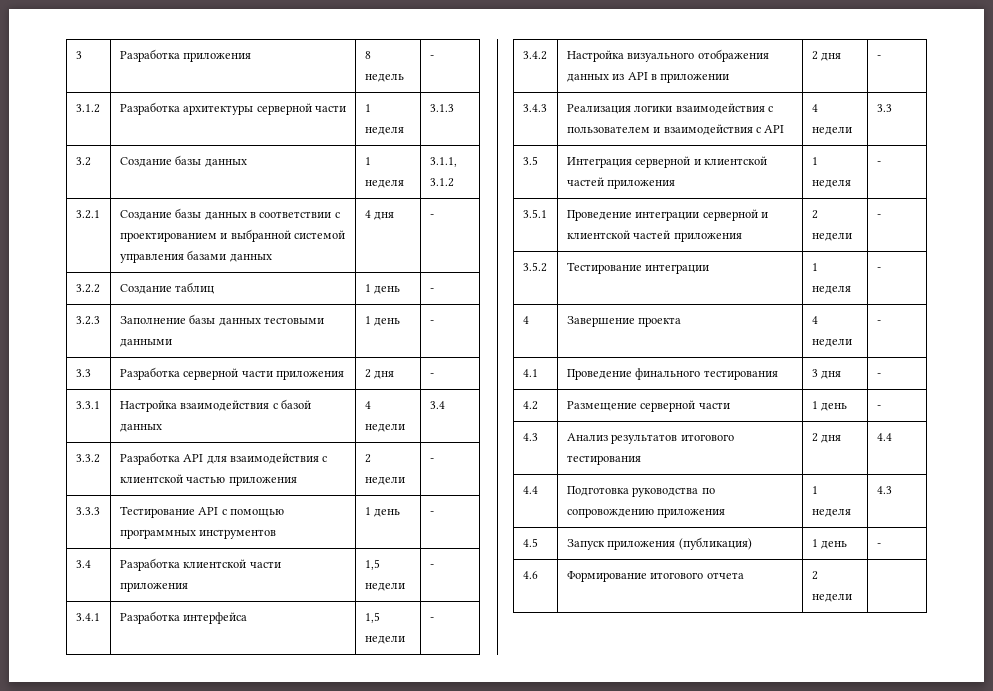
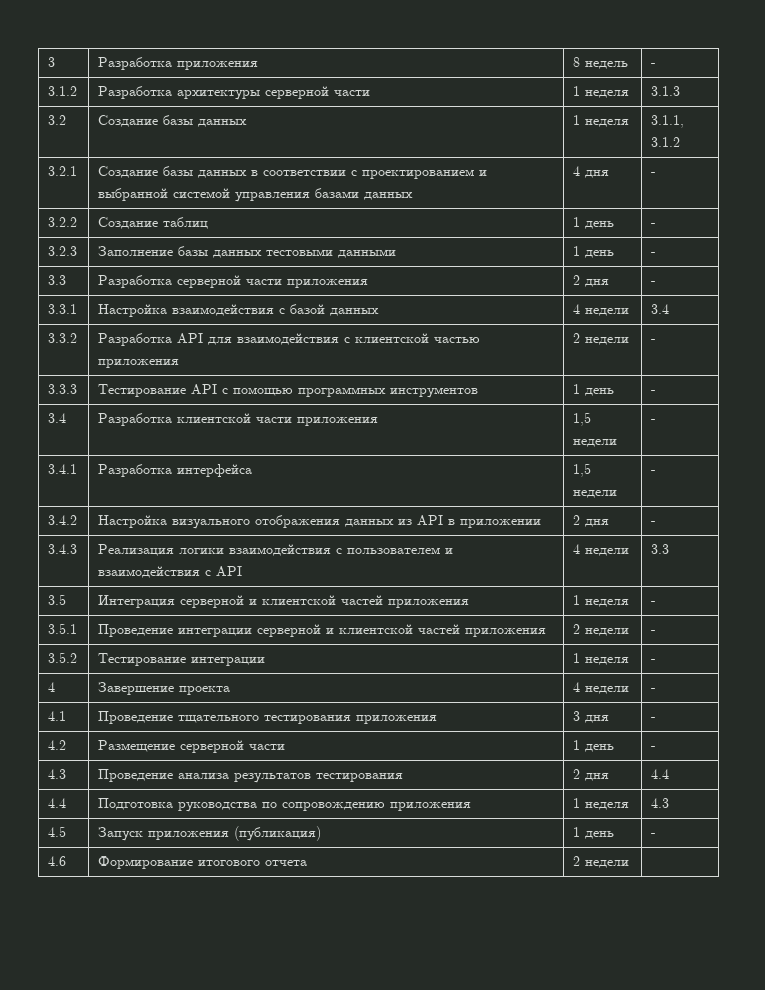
[635,368,778,380] финального тестирования -> [178,715,438,724] тщательного тестирования приложения
[566,433,734,444] Анализ результатов итогового -> [98,769,312,783] Проведение анализа результатов

